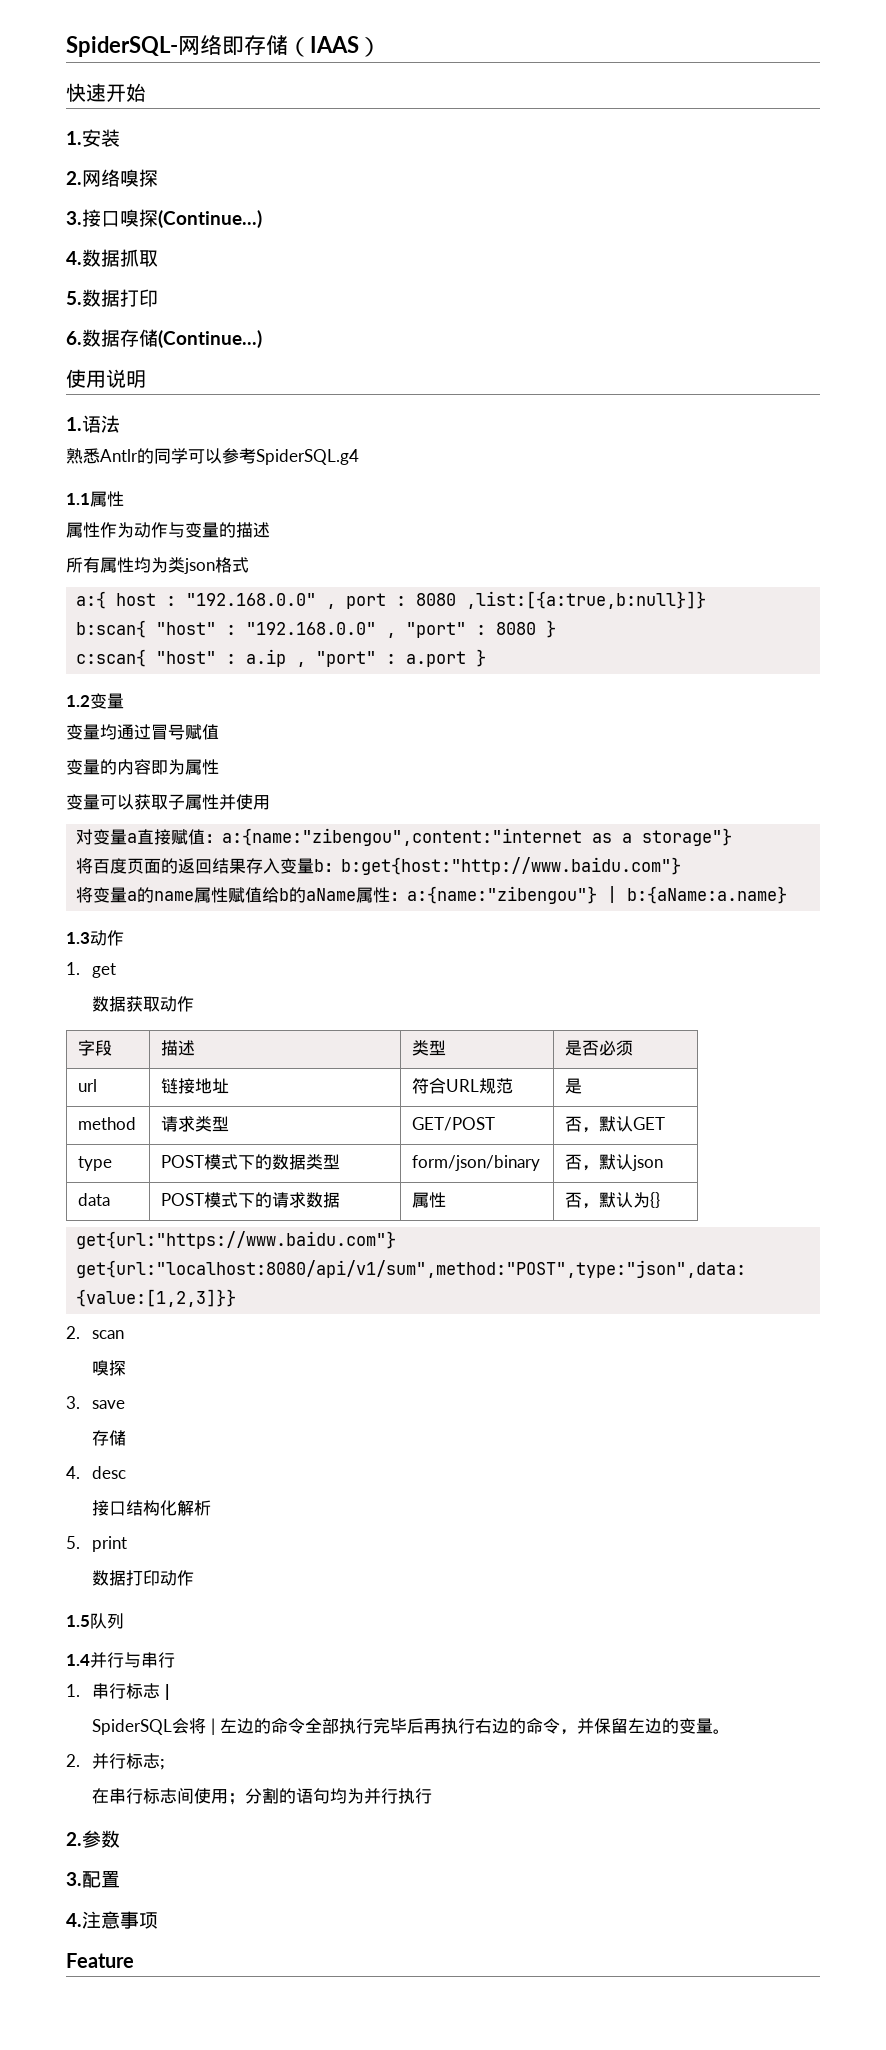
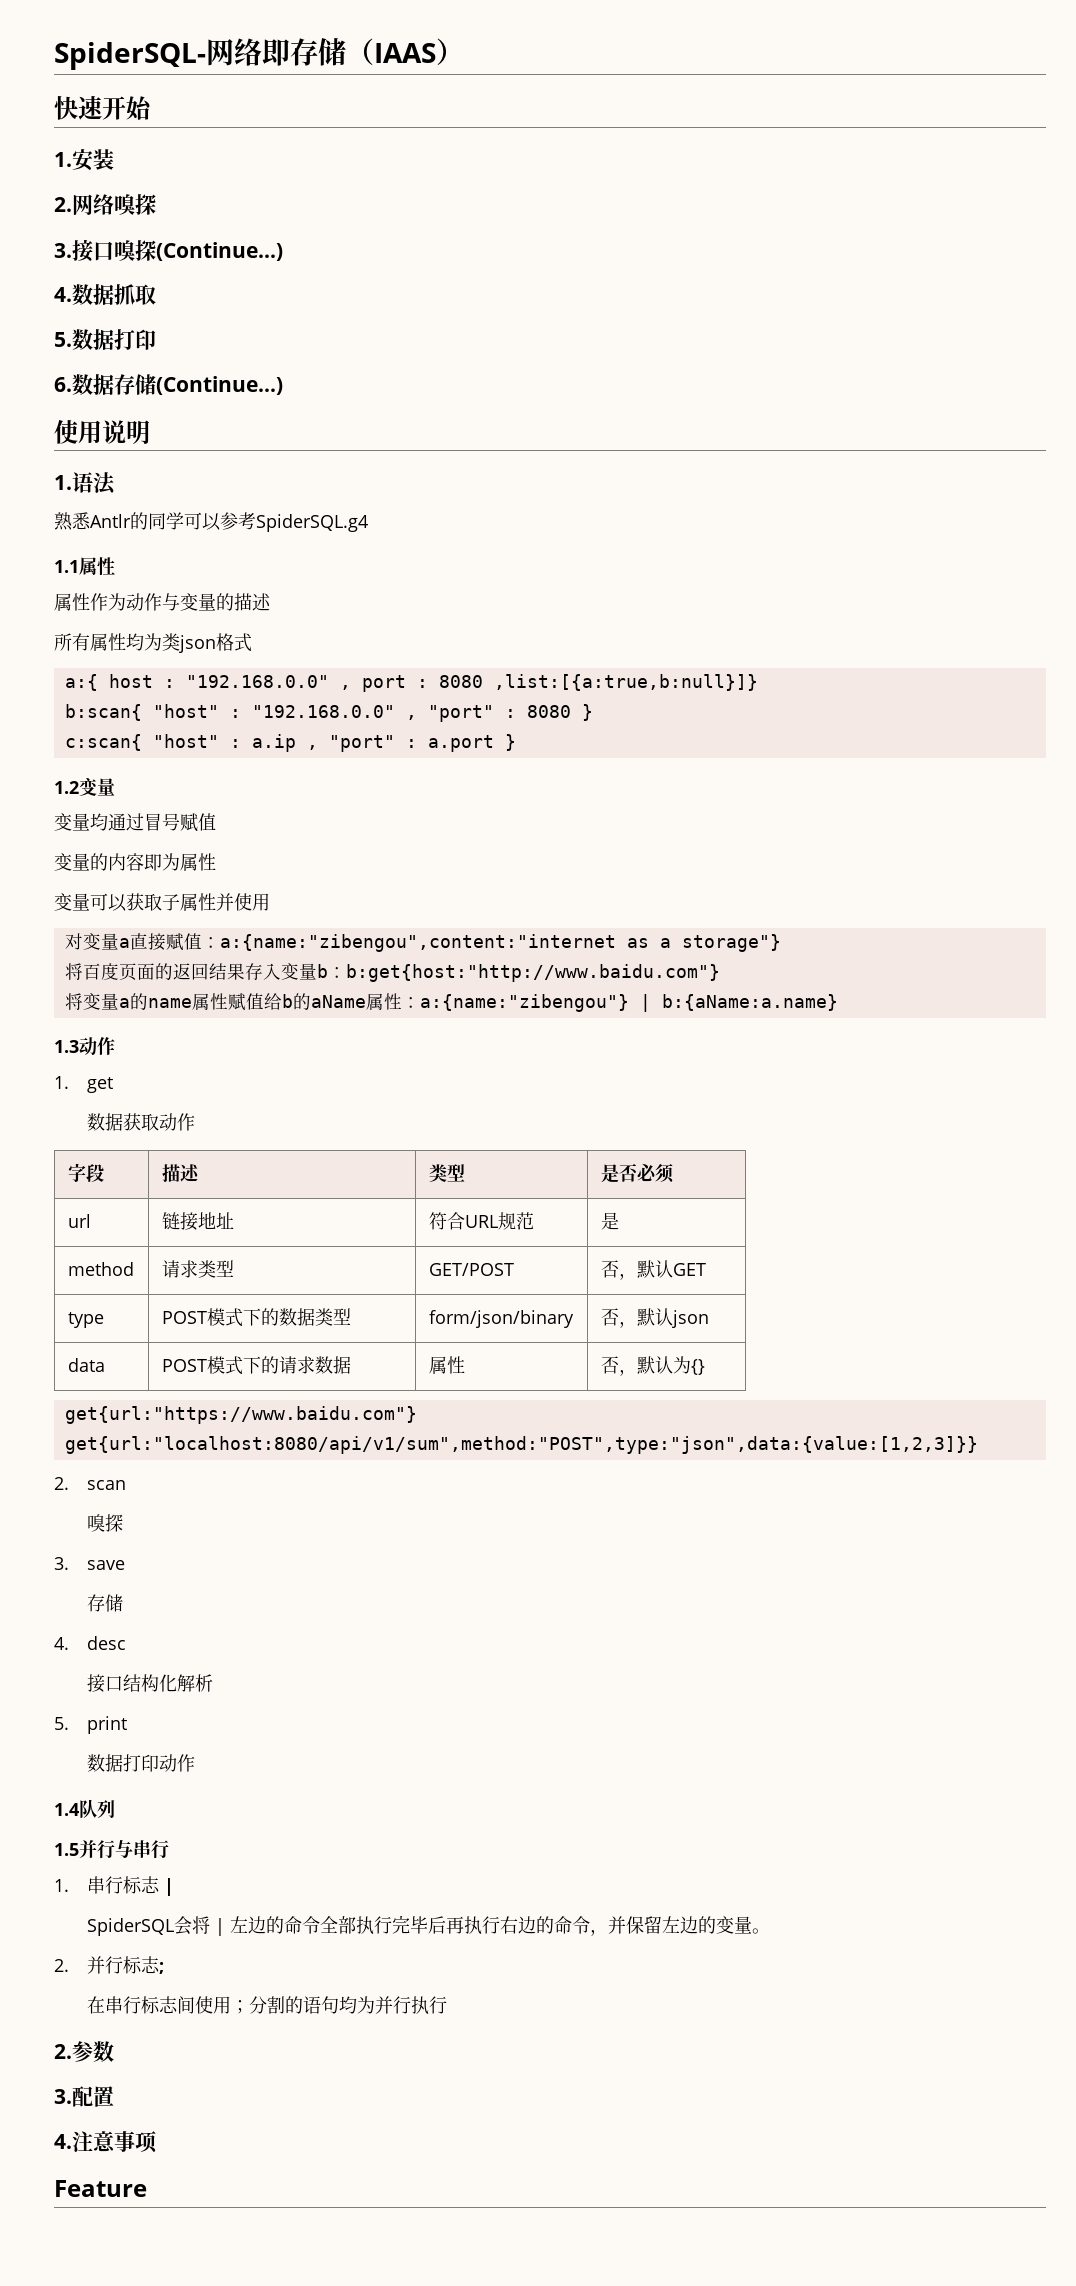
[66,1615,90,1627] 1.5 -> [54,1803,79,1816] 1.4
[66,1654,90,1666] 1.4 -> [54,1843,79,1856] 1.5

